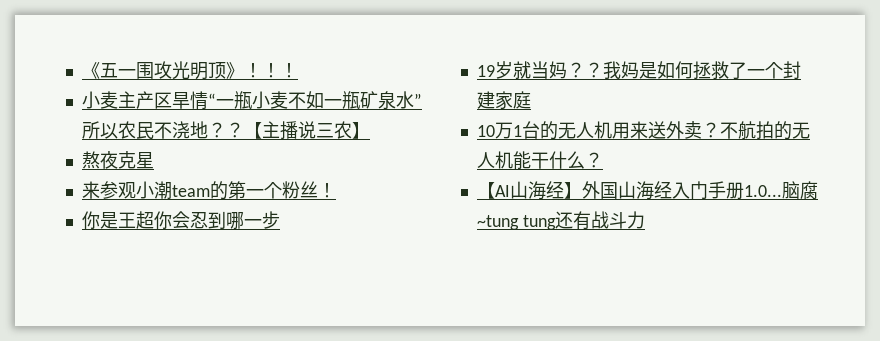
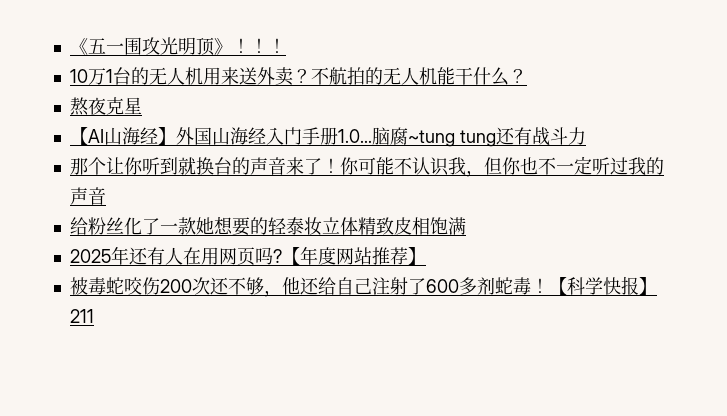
[81,91,422,110] [81,121,370,140] [81,151,154,169] [81,181,336,200] [81,211,280,230] [476,61,801,80] [476,91,531,110] // 小麦主产区旱情“一瓶小麦不如一瓶矿泉水”所以农民不浇地？？【主播说三农】 // 熬夜克星 // 来参观小潮team的第一个粉丝！ // 你是王超你会忍到哪一步 // 19岁就当妈？？我妈是如何拯救了一个封建家庭 -> (286, 45) none
(603, 160) none -> [69,97,142,116] // 熬夜克星
(645, 220) none -> [69,156,664,177] [69,187,106,205] [69,216,466,236] [69,246,426,266] [69,276,657,297] [69,309,94,323] // 那个让你听到就换台的声音来了！你可能不认识我，但你也不一定听过我的声音 // 给粉丝化了一款她想要的轻泰妆立体精致皮相饱满 // 2025年还有人在用网页吗?【年度网站推荐】 // 被毒蛇咬伤200次还不够，他还给自己注射了600多剂蛇毒！【科学快报】211

